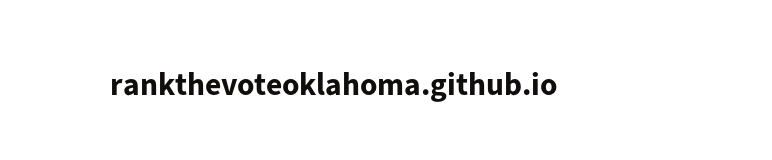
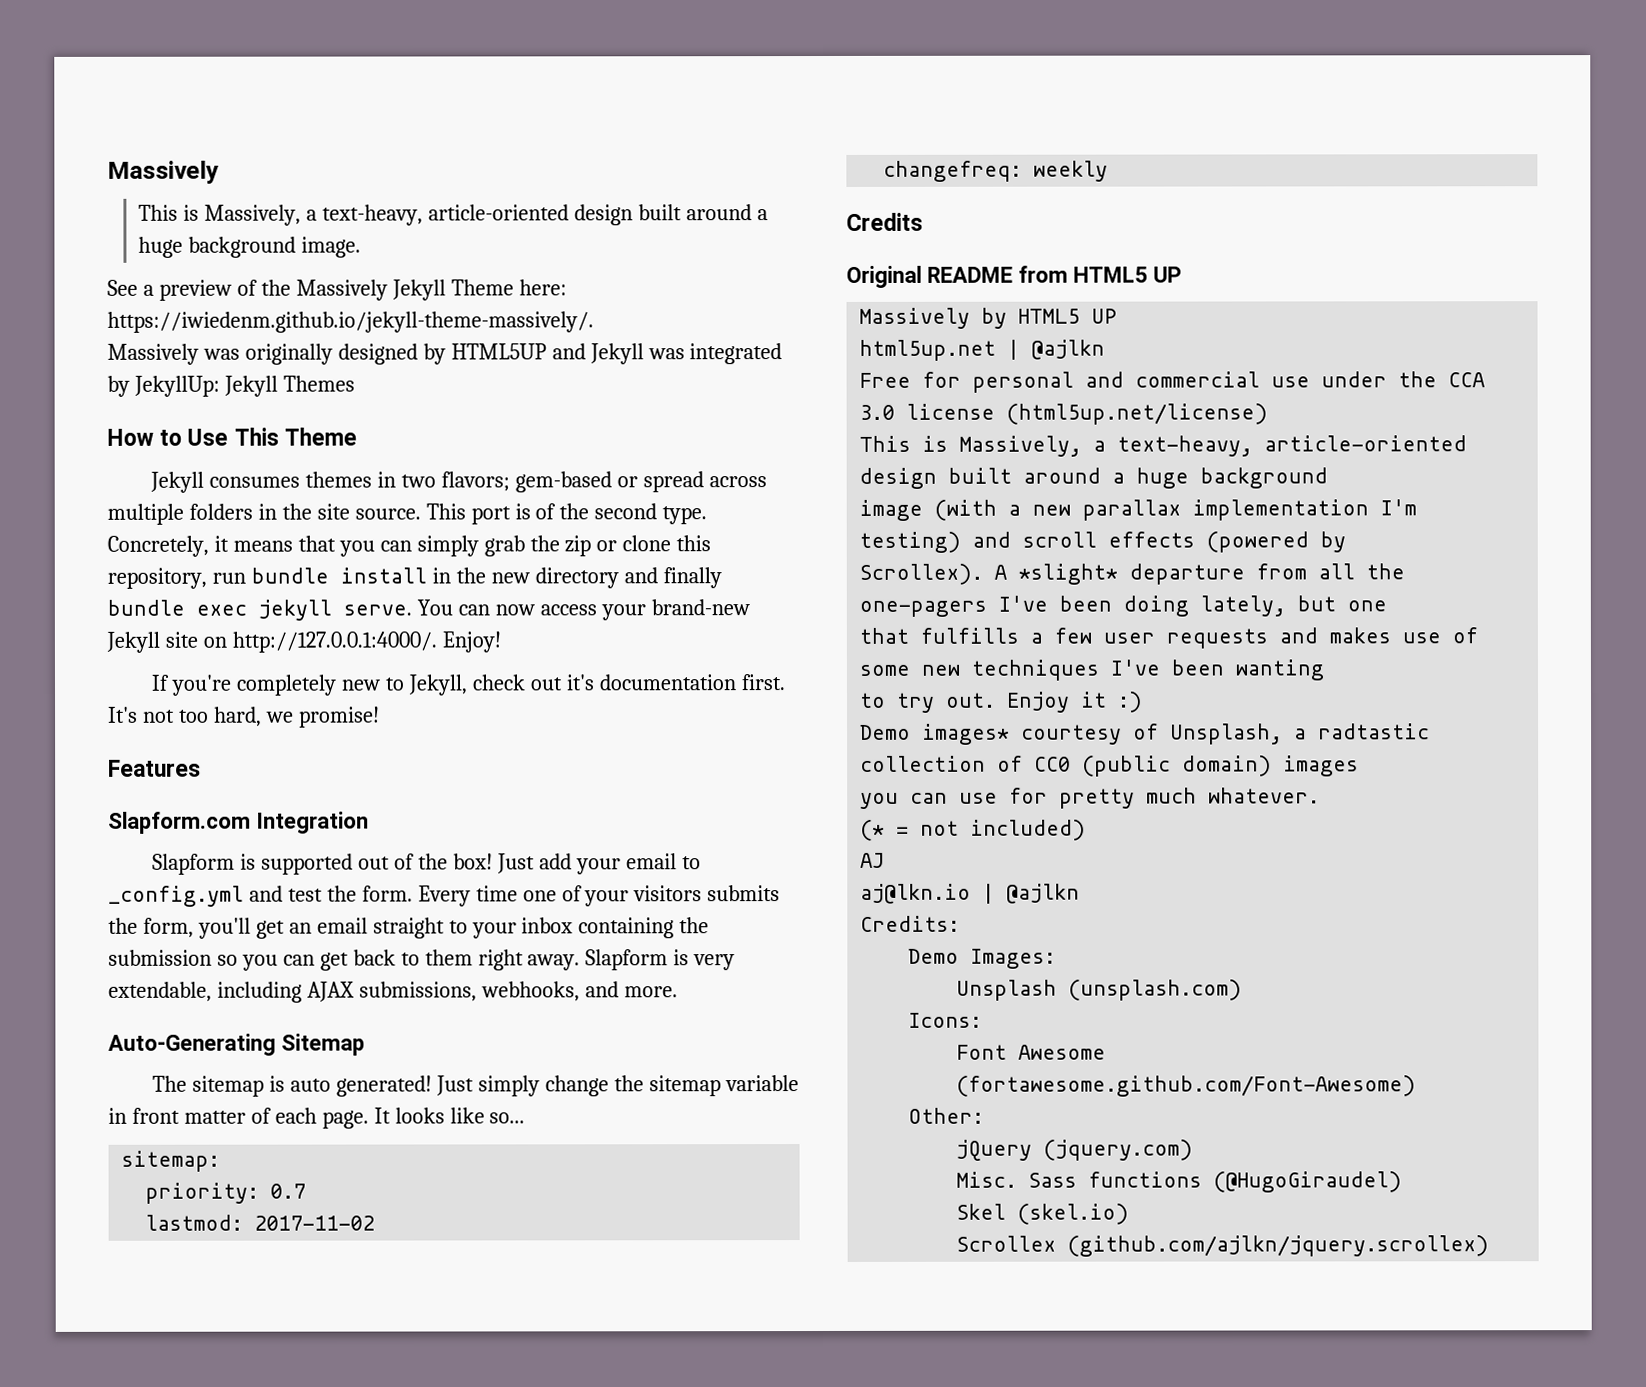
[110,72,557,102] rankthevoteoklahoma.github.io -> [107,160,219,184] [138,204,768,226] [138,236,362,258] [107,279,567,301] [107,311,594,333] [107,343,783,365] [107,375,355,397] [107,427,357,446] [150,471,767,493] [107,503,708,525] [107,535,712,557] [107,567,722,589] [107,599,750,621] [106,631,501,653] [151,674,785,696] [108,706,380,728] [108,759,201,777] [108,811,369,834] [152,853,701,875] [108,885,781,907] [108,917,710,939] [108,949,736,971] [108,981,678,1003] [108,1033,365,1056] [152,1075,799,1097] [108,1107,526,1129] [121,1150,221,1172] [145,1182,307,1204] [145,1214,376,1231] [883,160,1109,182] [846,212,923,231] [846,265,1182,288] [859,307,1118,329] [859,339,1106,361] [859,371,1486,393] [859,403,1269,425] [859,435,1468,457] [859,467,1329,489] [859,499,1418,521] [859,531,1347,553] [859,563,1406,585] [859,595,1388,617] [859,627,1479,649] [859,659,1325,681] [859,691,1144,713] [860,723,1431,745] [860,755,1360,777] [860,787,1321,809] [860,819,1087,841] [860,852,886,868] [860,883,1081,904] [860,915,961,932] [908,948,1057,969] [956,979,1243,1001] [908,1012,983,1028] [956,1044,1107,1060] [956,1075,1417,1097] [908,1107,985,1124] [956,1139,1194,1161] [956,1171,1403,1193] [956,1203,1130,1225] [956,1235,1490,1257] Massively // This is Massively, a text-heavy, article-oriented design built around a huge background image. // See a preview of the Massively Jekyll Theme here: https://iwiedenm.github.io/jekyll-theme-massively/. // Massively was originally designed by HTML5UP and Jekyll was integrated by JekyllUp: Jekyll Themes // How to Use This Theme // Jekyll consumes themes in two flavors; gem-based or spread across multiple folders in the site source. This port is of the second type. Concretely, it means that you can simply grab the zip or clone this repository, run bundle install in the new directory and finally bundle exec jekyll serve. You can now access your brand-new Jekyll site on http://127.0.0.1:4000/. Enjoy! // If you're completely new to Jekyll, check out it's documentation first. It's not too hard, we promise! // Features // Slapform.com Integration // Slapform is supported out of the box! Just add your email to _config.yml and test the form. Every time one of your visitors submits the form, you'll get an email straight to your inbox containing the submission so you can get back to them right away. Slapform is very extendable, including AJAX submissions, webhooks, and more. // Auto-Generating Sitemap // The sitemap is auto generated! Just simply change the sitemap variable in front matter of each page. It looks like so... // sitemap: // priority: 0.7 // lastmod: 2017-11-02 // changefreq: weekly // Credits // Original README from HTML5 UP // Massively by HTML5 UP // html5up.net | @ajlkn // Free for personal and commercial use under the CCA 3.0 license (html5up.net/license) // This is Massively, a text-heavy, article-oriented design built around a huge background // image (with a new parallax implementation I'm testing) and scroll effects (powered by // Scrollex). A *slight* departure from all the one-pagers I've been doing lately, but one // that fulfills a few user requests and makes use of some new techniques I've been wanting // to try out. Enjoy it :) // Demo images* courtesy of Unsplash, a radtastic collection of CC0 (public domain) images // you can use for pretty much whatever. // (* = not included) // AJ // aj@lkn.io | @ajlkn // Credits: // Demo Images: // Unsplash (unsplash.com) // Icons: // Font Awesome (fortawesome.github.com/Font-Awesome) // Other: // jQuery (jquery.com) // Misc. Sass functions (@HugoGiraudel) // Skel (skel.io) // Scrollex (github.com/ajlkn/jquery.scrollex)

